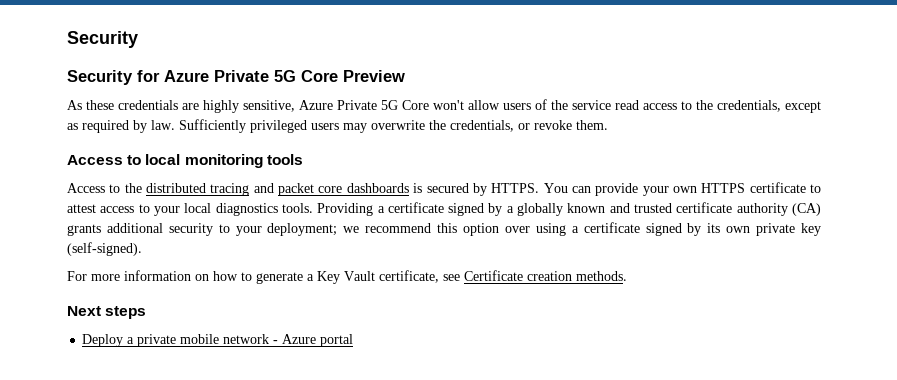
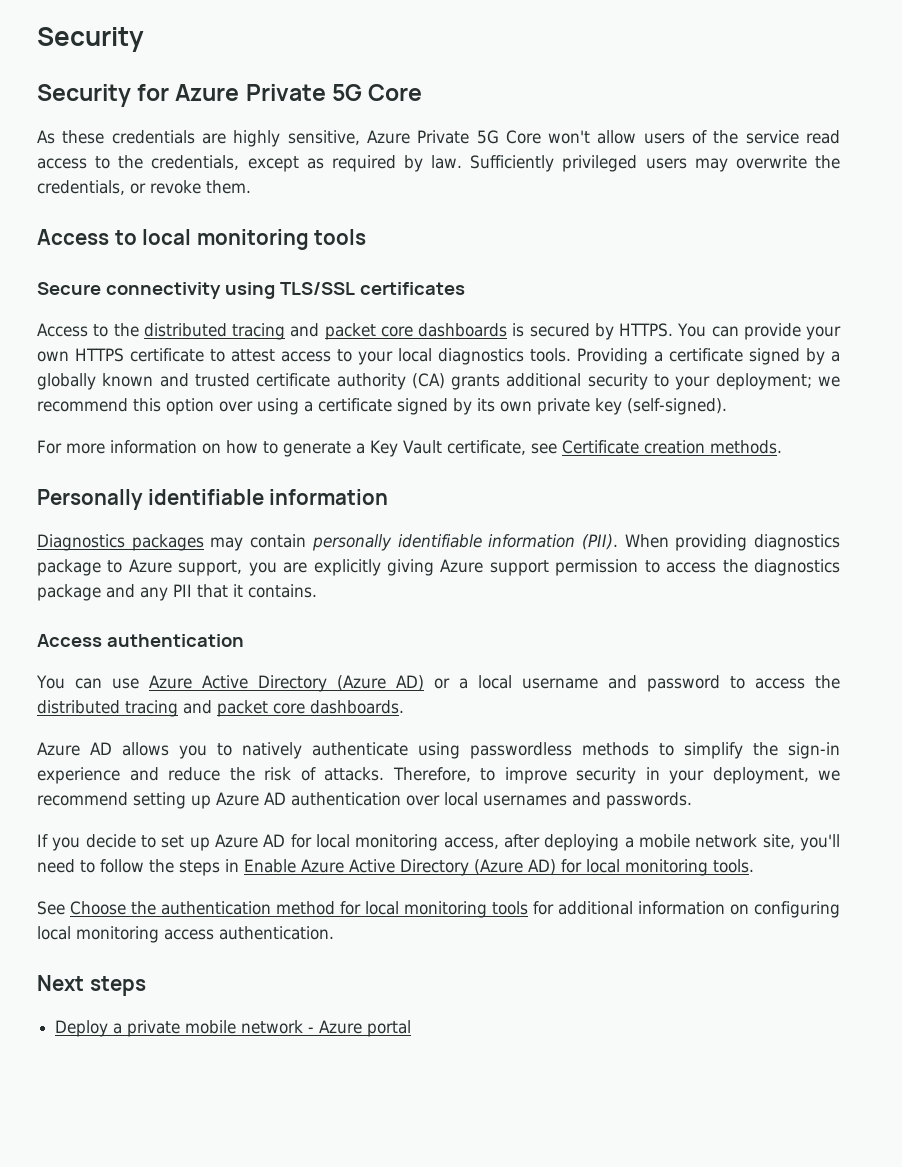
[343,70,405,82] Preview -> (423, 92) none
(303, 159) none -> [37,282,465,299] // Secure connectivity using TLS/SSL certificates
(627, 276) none -> [37,489,389,510] [37,534,841,551] [37,559,841,576] [37,584,317,601] [37,634,244,647] [36,675,840,692] [37,700,404,717] [37,742,840,759] [37,767,840,784] [37,792,692,809] [37,834,841,851] [37,859,754,876] [37,901,840,918] [37,926,334,943] // Personally identifiable information // Diagnostics packages may contain personally identifiable information (PII). When providing diagnostics package to Azure support, you are explicitly giving Azure support permission to access the diagnostics package and any PII that it contains. // Access authentication // You can use Azure Active Directory (Azure AD) or a local username and password to access the distributed tracing and packet core dashboards. // Azure AD allows you to natively authenticate using passwordless methods to simplify the sign-in experience and reduce the risk of attacks. Therefore, to improve security in your deployment, we recommend setting up Azure AD authentication over local usernames and passwords. // If you decide to set up Azure AD for local monitoring access, after deploying a mobile network site, you'll need to follow the steps in Enable Azure Active Directory (Azure AD) for local monitoring tools. // See Choose the authentication method for local monitoring tools for additional information on configuring local monitoring access authentication.

